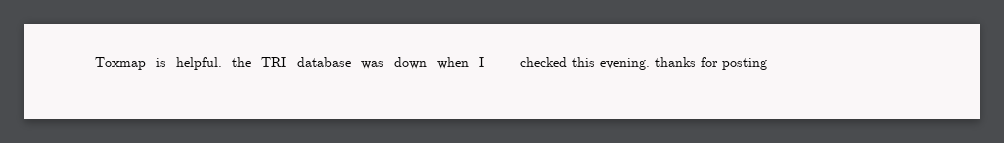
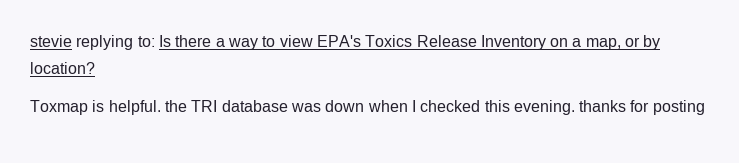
(95, 63) none -> [30,35,661,50] [30,62,95,74] stevie replying to: Is there a way to view EPA's Toxics Release Inventory on a map, or by location? //

